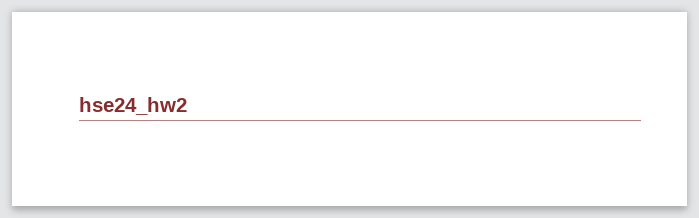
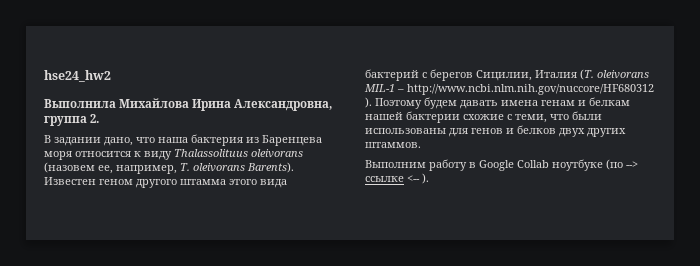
(187, 106) none -> [44,98,333,111] [44,114,100,126] [44,134,322,146] [44,149,303,160] [44,162,294,174] [44,177,287,188] [365,69,649,81] [364,84,654,95] [365,97,630,109] [365,111,602,123] [365,125,626,137] [365,142,421,148] [365,159,638,171] [365,173,429,184] // Выполнила Михайлова Ирина Александровна, группа 2. // В задании дано, что наша бактерия из Баренцева моря относится к виду Thalassolituus oleivorans (назовем ее, например, T. oleivorans Barents). Известен геном другого штамма этого вида бактерий с берегов Сицилии, Италия (T. oleivorans MIL-1 – http://www.ncbi.nlm.nih.gov/nuccore/HF680312 ). Поэтому будем давать имена генам и белкам нашей бактерии схожие с теми, что были использованы для генов и белков двух других штаммов. // Выполним работу в Google Collab ноутбуке (по --> ссылке <-- ).

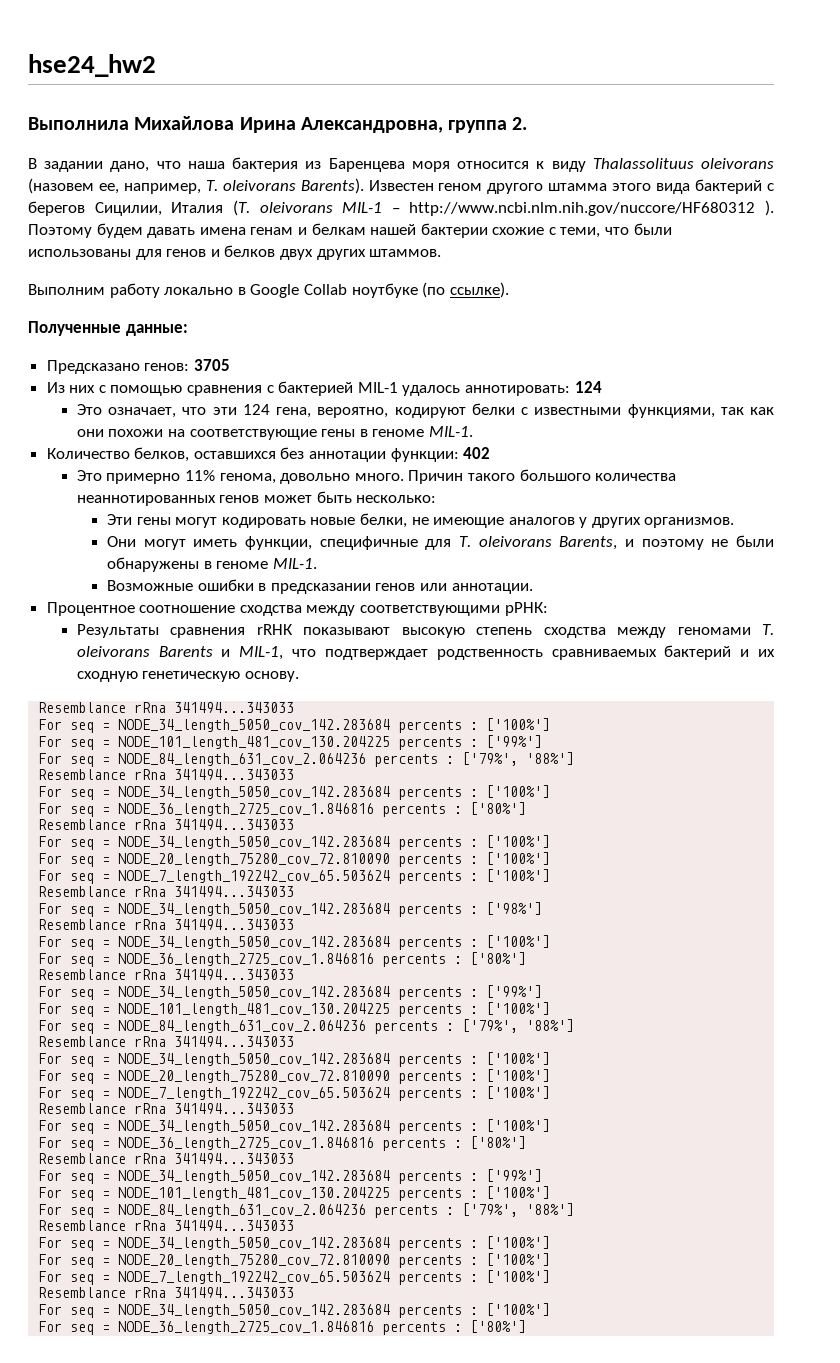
(467, 165) none -> [164,287,234,295] локально
[626,161,638,168] [365,173,429,184] --> ссылке <-- ). -> [449,282,509,298] [28,321,188,336] [46,359,230,374] [46,381,602,396] [76,403,775,418] [76,426,473,440] [46,447,491,462] [76,469,677,484] [76,491,437,506] [106,513,735,528] [106,535,774,550] [106,557,317,572] [106,579,533,594] [46,602,548,616] [76,624,774,638] [76,645,776,660] [76,671,300,682] [38,702,295,713] [38,718,551,733] [38,735,543,750] [38,752,575,767] [38,769,295,780] [38,785,551,800] [38,802,527,817] [38,819,295,830] [38,835,551,850] [38,852,551,867] [38,869,551,884] [38,886,295,897] [38,902,543,917] [38,919,295,930] [38,935,551,950] [38,952,527,967] [38,969,295,980] [38,985,543,1000] [38,1002,551,1017] [38,1019,575,1034] [38,1036,295,1047] [38,1052,551,1067] [38,1069,551,1084] [38,1086,551,1101] [38,1103,295,1114] [38,1119,551,1134] [38,1136,527,1151] [38,1153,295,1164] [38,1169,543,1184] [38,1186,551,1201] [38,1203,575,1218] [38,1220,295,1231] [38,1236,551,1251] [38,1253,551,1268] [38,1270,551,1285] [38,1287,295,1298] [38,1303,551,1318] [38,1320,527,1335] ссылке). // Полученные данные: // Предсказано генов: 3705 // Из них с помощью сравнения с бактерией MIL-1 удалось аннотировать: 124 // Это означает, что эти 124 гена, вероятно, кодируют белки с известными функциями, так как они похожи на соответствующие гены в геноме MIL-1. // Количество белков, оставшихся без аннотации функции: 402 // Это примерно 11% генома, довольно много. Причин такого большого количества неаннотированных генов может быть несколько: // Эти гены могут кодировать новые белки, не имеющие аналогов у других организмов. // Они могут иметь функции, специфичные для T. oleivorans Barents, и поэтому не были обнаружены в геноме MIL-1. // Возможные ошибки в предсказании генов или аннотации. // Процентное соотношение сходства между соответствующими рРНК: // Результаты сравнения rRНК показывают высокую степень сходства между геномами T. oleivorans Barents и MIL-1, что подтверждает родственность сравниваемых бактерий и их сходную генетическую основу. // Resemblance rRna 341494...343033 // For seq = NODE_34_length_5050_cov_142.283684 percents : ['100%'] // For seq = NODE_101_length_481_cov_130.204225 percents : ['99%'] // For seq = NODE_84_length_631_cov_2.064236 percents : ['79%', '88%'] // Resemblance rRna 341494...343033 // For seq = NODE_34_length_5050_cov_142.283684 percents : ['100%'] // For seq = NODE_36_length_2725_cov_1.846816 percents : ['80%'] // Resemblance rRna 341494...343033 // For seq = NODE_34_length_5050_cov_142.283684 percents : ['100%'] // For seq = NODE_20_length_75280_cov_72.810090 percents : ['100%'] // For seq = NODE_7_length_192242_cov_65.503624 percents : ['100%'] // Resemblance rRna 341494...343033 // For seq = NODE_34_length_5050_cov_142.283684 percents : ['98%'] // Resemblance rRna 341494...343033 // For seq = NODE_34_length_5050_cov_142.283684 percents : ['100%'] // For seq = NODE_36_length_2725_cov_1.846816 percents : ['80%'] // Resemblance rRna 341494...343033 // For seq = NODE_34_length_5050_cov_142.283684 percents : ['99%'] // For seq = NODE_101_length_481_cov_130.204225 percents : ['100%'] // For seq = NODE_84_length_631_cov_2.064236 percents : ['79%', '88%'] // Resemblance rRna 341494...343033 // For seq = NODE_34_length_5050_cov_142.283684 percents : ['100%'] // For seq = NODE_20_length_75280_cov_72.810090 percents : ['100%'] // For seq = NODE_7_length_192242_cov_65.503624 percents : ['100%'] // Resemblance rRna 341494...343033 // For seq = NODE_34_length_5050_cov_142.283684 percents : ['100%'] // For seq = NODE_36_length_2725_cov_1.846816 percents : ['80%'] // Resemblance rRna 341494...343033 // For seq = NODE_34_length_5050_cov_142.283684 percents : ['99%'] // For seq = NODE_101_length_481_cov_130.204225 percents : ['100%'] // For seq = NODE_84_length_631_cov_2.064236 percents : ['79%', '88%'] // Resemblance rRna 341494...343033 // For seq = NODE_34_length_5050_cov_142.283684 percents : ['100%'] // For seq = NODE_20_length_75280_cov_72.810090 percents : ['100%'] // For seq = NODE_7_length_192242_cov_65.503624 percents : ['100%'] // Resemblance rRna 341494...343033 // For seq = NODE_34_length_5050_cov_142.283684 percents : ['100%'] // For seq = NODE_36_length_2725_cov_1.846816 percents : ['80%']

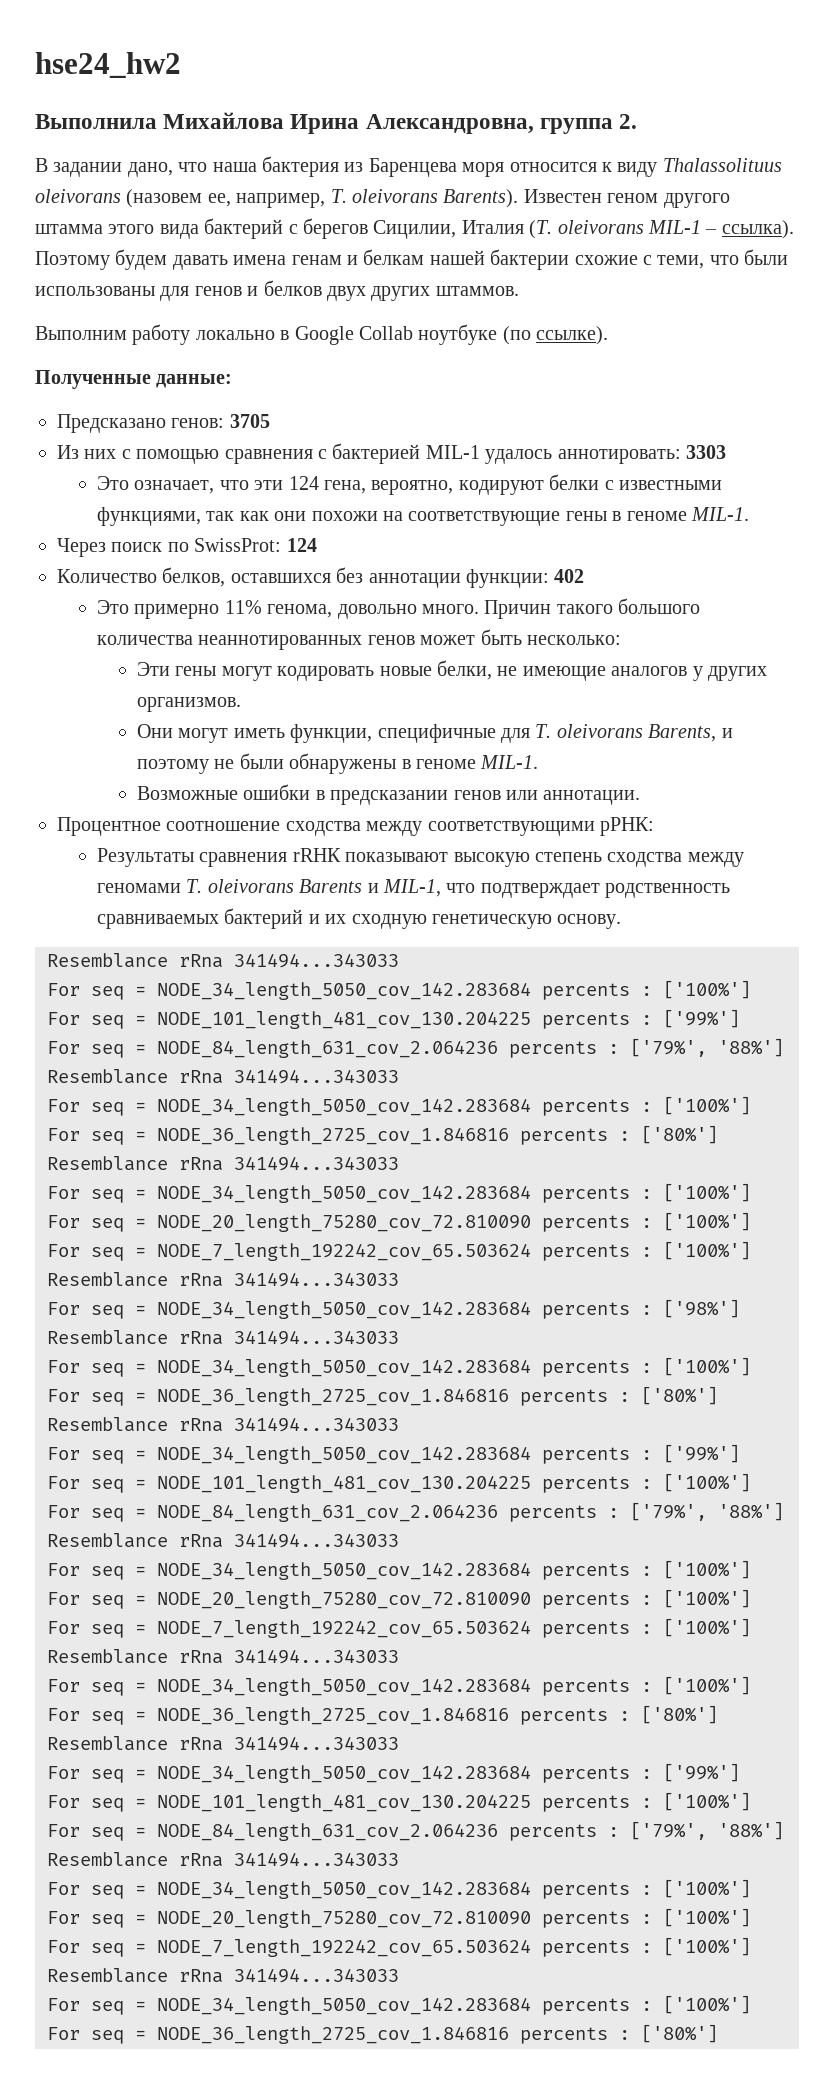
[409,200,774,216] http://www.ncbi.nlm.nih.gov/nuccore/HF680312 ). -> [721,220,794,239] ссылка).
[574,381,602,393] 124 -> [685,445,726,459] 3303
(473, 431) none -> [57,538,317,557] // Через поиск по SwissProt: 124

